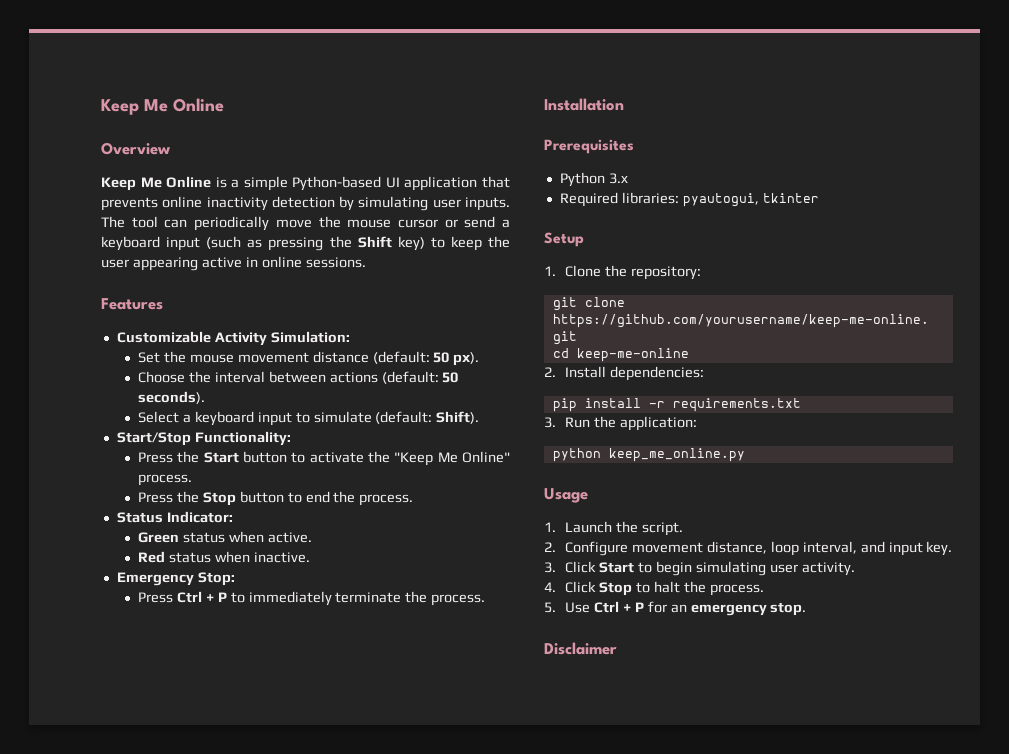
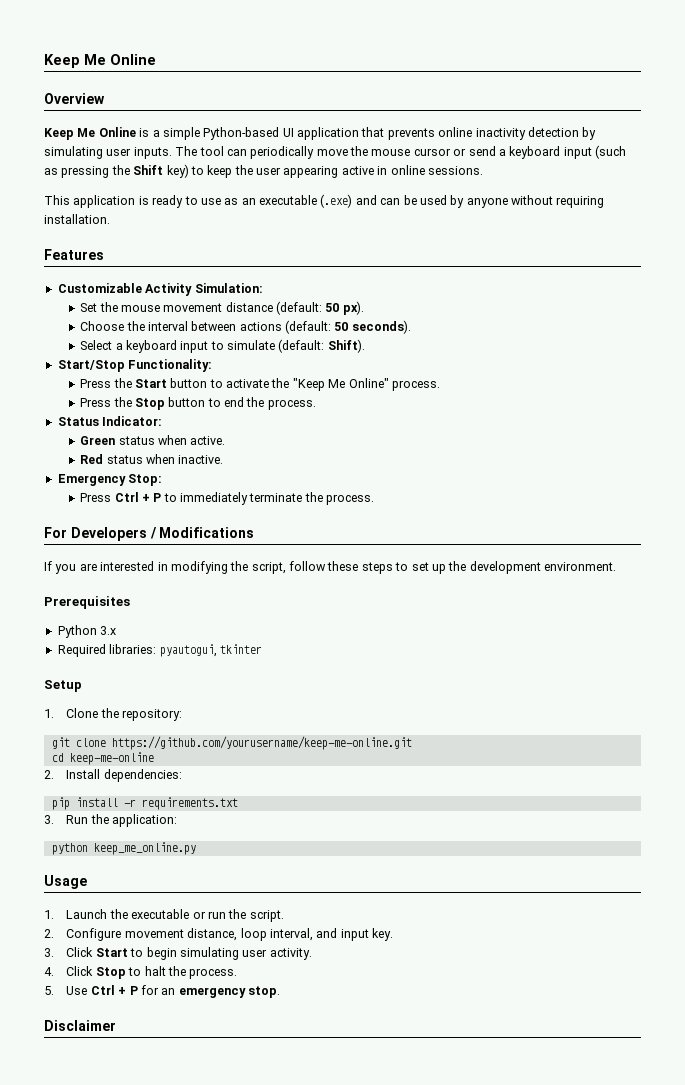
(366, 262) none -> [44,194,605,208] [44,214,110,224] // This application is ready to use as an executable (.exe) and can be used by anyone without requiring installation.
[544,98,624,111] Installation -> [44,527,255,541] [44,561,616,574] For Developers / Modifications // If you are interested in modifying the script, follow these steps to set up the development environment.
(638, 527) none -> [131,909,247,919] executable or run the

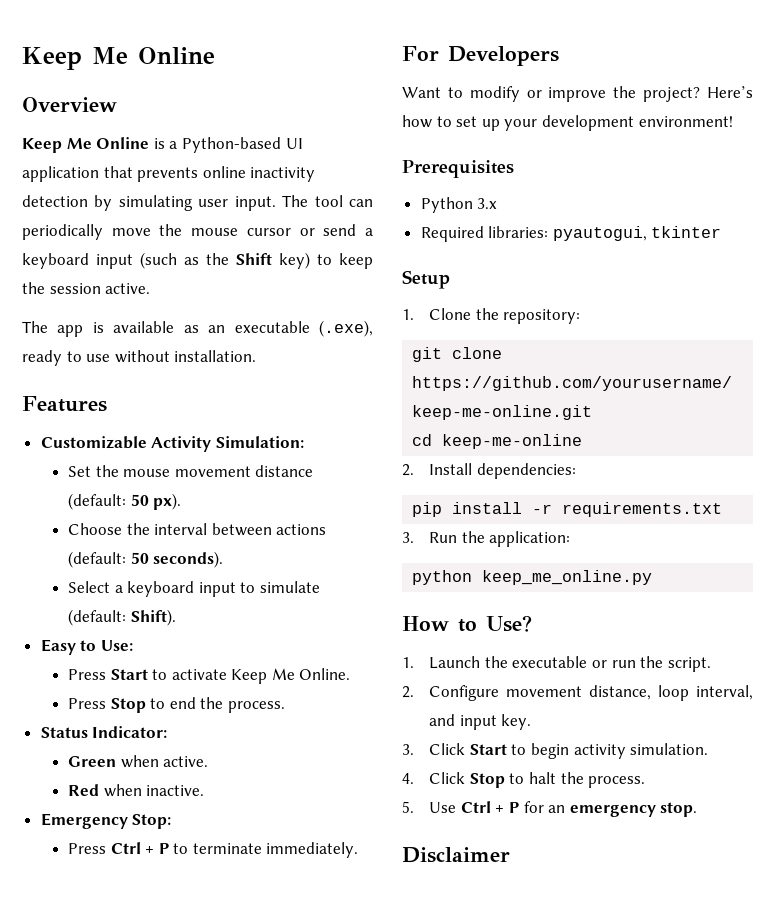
[162,127,200,140] simple -> (178, 145) none
[133,147,172,159] inputs. -> [234,196,276,211] input.
[61,166,110,178] pressing -> (199, 261) none
[256,165,483,178] [44,194,605,208] user appearing active in online sessions. // This application is ready to use as an executable (.exe) and can be used by anyone without requiring -> [49,283,151,294] [22,320,373,337] [22,350,170,366] session active. // The app is available as an executable (.exe), ready to use without
[57,359,213,372] [80,378,440,391] [80,397,206,410] Start/Stop Functionality: // Press the Start button to activate the "Keep Me Online" process. // Press the Stop button -> [40,639,133,655] [67,668,351,684] [67,698,146,713] Easy to Use: // Press Start to activate Keep Me Online. // Press Stop
[118,436,155,445] status -> (116, 761) none
[106,455,143,464] status -> (99, 790) none
[180,492,375,505] [44,527,255,541] [44,561,616,574] immediately terminate the process. // For Developers / Modifications // If you are interested in modifying the script, follow these steps to set up the development environment. -> [192,842,359,858] [402,46,559,66] [402,86,753,102] [402,115,733,131] terminate immediately. // For Developers // Want to modify or improve the project? Here’s how to set up your development environment!
[44,875,87,889] Usage -> [402,615,532,632] How to Use?
[179,947,312,960] simulating user activity. -> [573,743,709,759] activity simulation.

